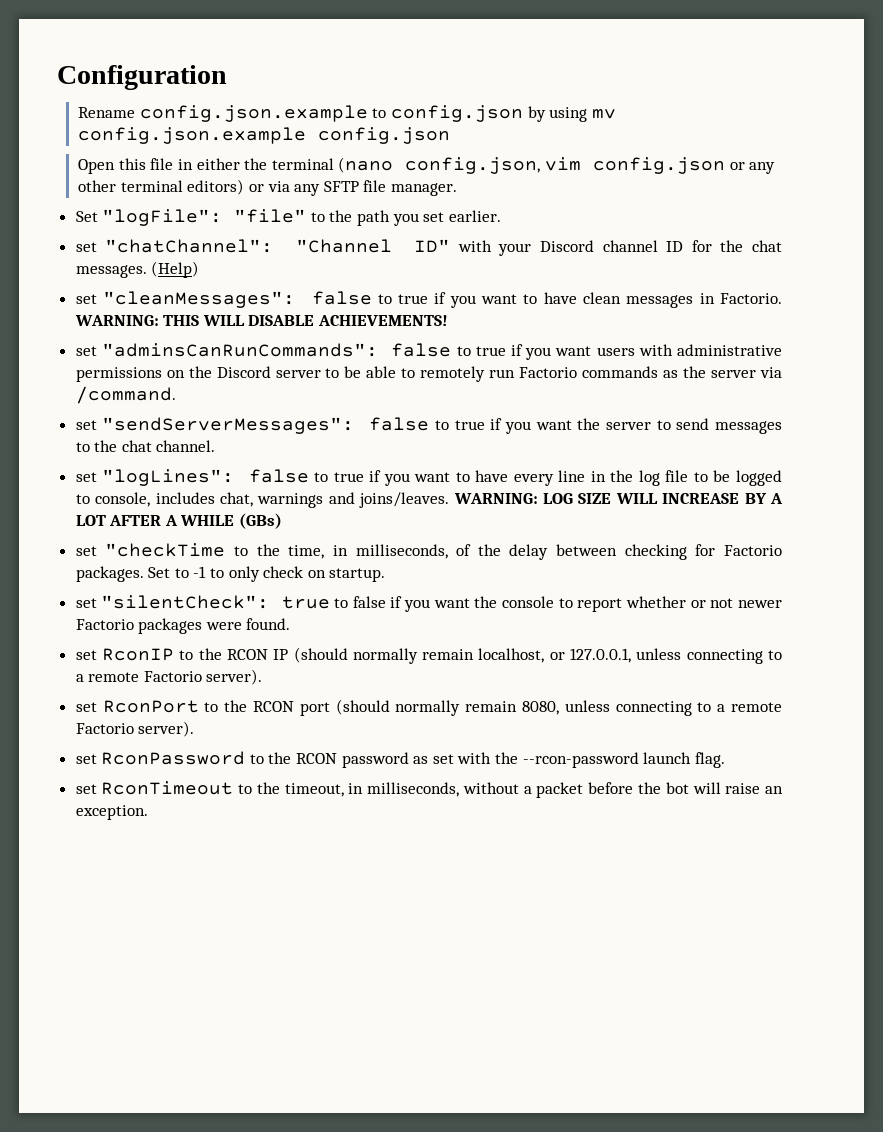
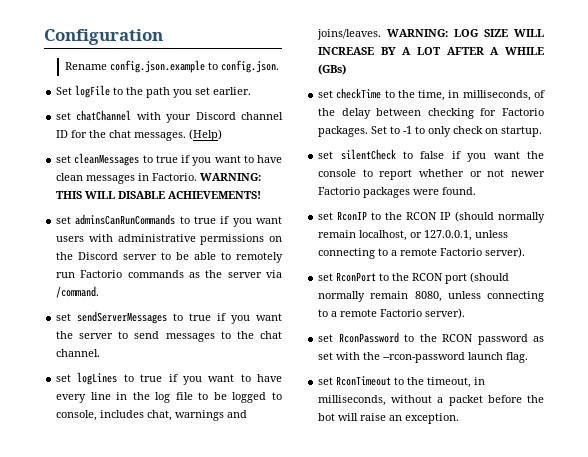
[391,105,616,122] [78,127,451,144] [78,157,776,174] [78,179,457,196] [75,209,307,226] config.json by using mv config.json.example config.json // Open this file in either the terminal (nano config.json, vim config.json or any other terminal editors) or via any SFTP file manager. // Set "logFile": "file" -> [220,60,279,73] [56,85,111,98] config.json. // Set logFile
[105,239,451,253] "chatChannel": "Channel ID" -> [76,110,132,121] chatChannel
[103,291,372,308] "cleanMessages": false -> [74,153,140,166] cleanMessages
[101,343,452,357] "adminsCanRunCommands": false -> [75,214,176,225] adminsCanRunCommands
[102,417,430,434] "sendServerMessages": false -> [77,311,168,324] sendServerMessages
[102,469,309,486] "logLines": false -> [77,372,118,385] logLines
[105,543,226,557] "checkTime -> [336,88,382,99] checkTime
[101,595,330,609] "silentCheck": true -> [340,149,396,160] silentCheck

